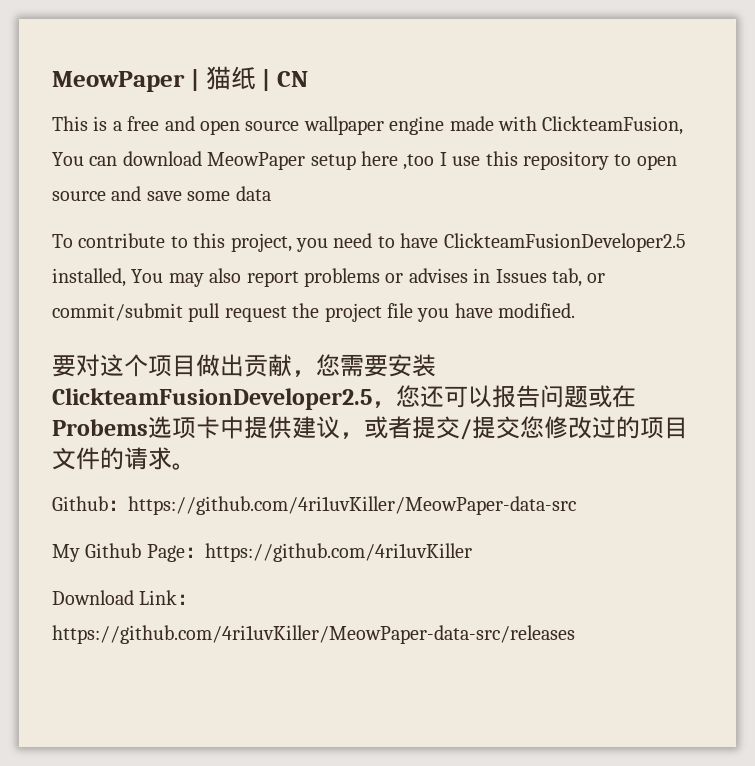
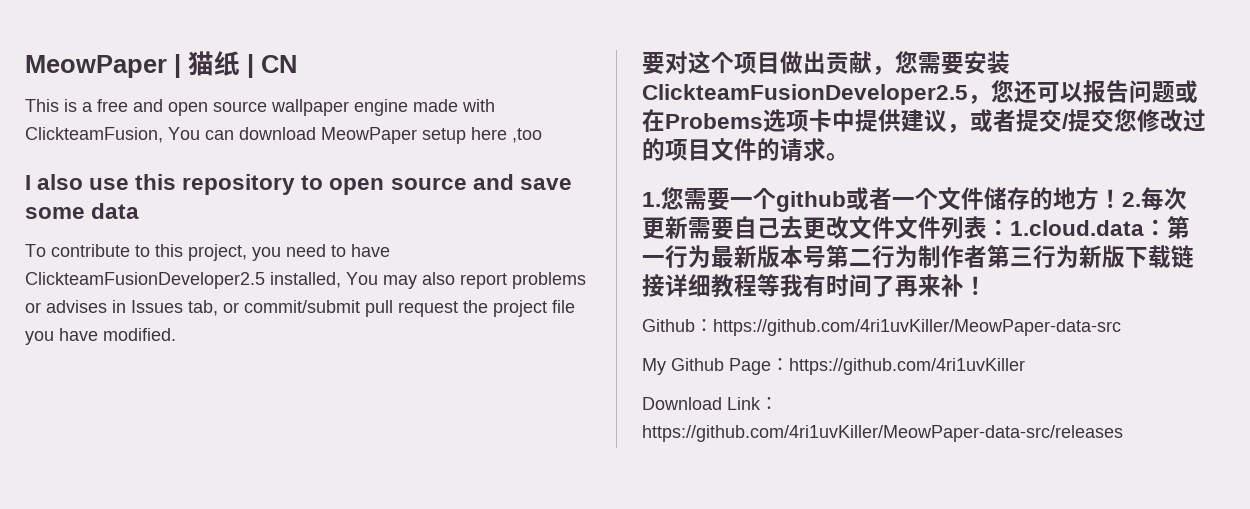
[439,152,447,166] I -> [25,174,84,190] // I also
(196, 466) none -> [642,187,1187,212] [642,216,1190,240] [642,245,1194,268] [642,274,987,298] // 1.您需要一个github或者一个文件储存的地方！2.每次更新需要自己去更改文件文件列表：1.cloud.data：第一行为最新版本号第二行为制作者第三行为新版下载链接详细教程等我有时间了再来补！

